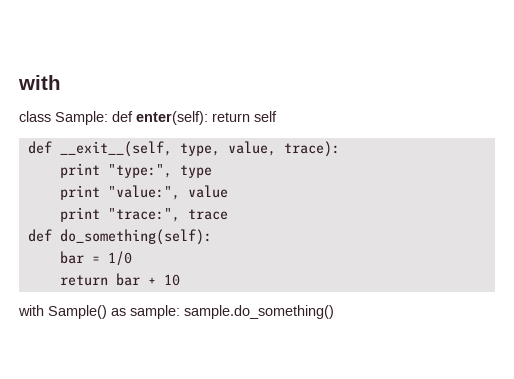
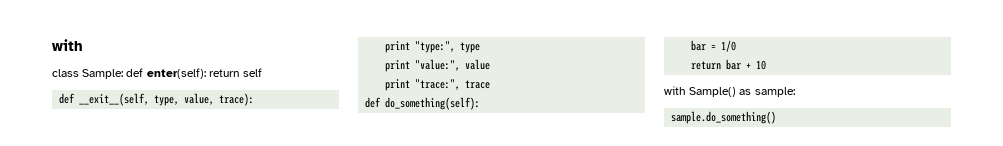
(180, 312) none -> (795, 92) //

